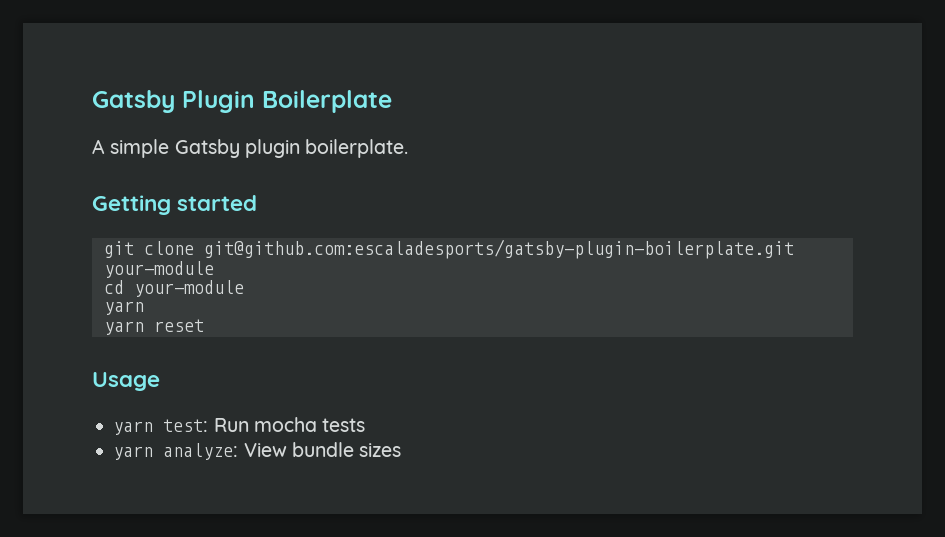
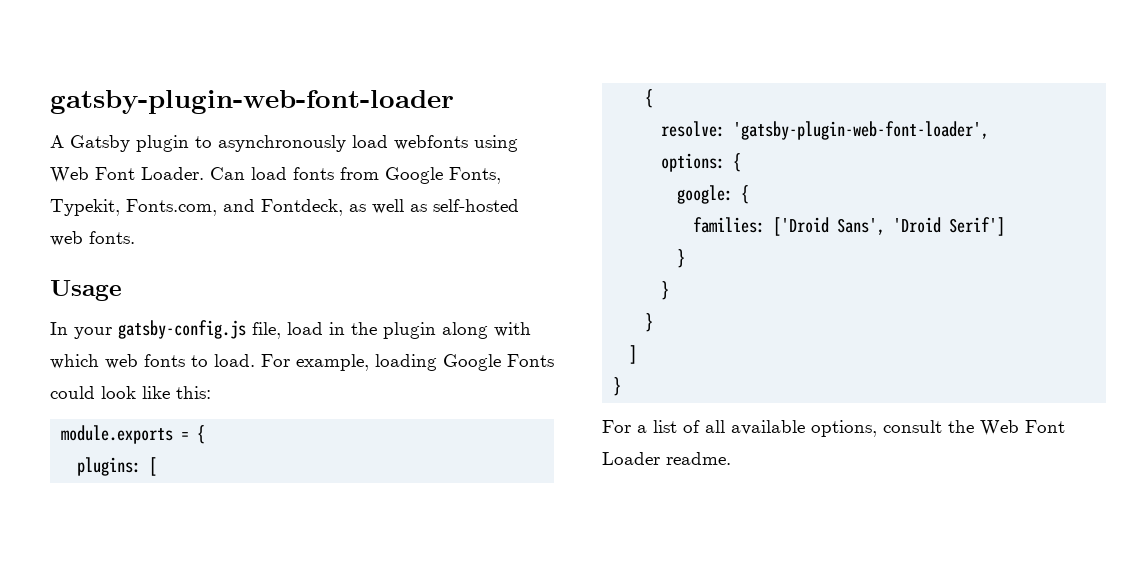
[92,90,392,113] Gatsby Plugin Boilerplate -> [50,90,454,114] gatsby-plugin-web-font-loader
[110,139,170,158] simple -> (64, 141) none
[305,139,409,158] [92,195,258,215] [103,239,794,259] [103,261,214,278] [103,280,244,297] [103,301,144,315] [103,319,204,335] [92,372,160,391] [113,417,366,435] [113,442,402,460] boilerplate. // Getting started // git clone git@github.com:escaladesports/gatsby-plugin-boilerplate.git your-module // cd your-module // yarn // yarn reset // Usage // yarn test: Run mocha tests // yarn analyze: View bundle sizes -> [195,135,518,152] [50,167,501,184] [50,199,519,216] [50,231,135,246] [50,280,122,301] [50,320,531,339] [50,354,554,371] [50,386,211,399] [61,425,206,444] [77,457,158,476] [645,89,654,108] [661,121,990,140] [661,153,742,172] [677,185,750,204] [693,217,1006,236] [677,249,686,268] [661,281,670,300] [645,313,654,332] [629,345,638,364] [613,377,622,396] [602,420,1065,437] [602,452,731,465] to asynchronously load webfonts using Web Font Loader. Can load fonts from Google Fonts, Typekit, Fonts.com, and Fontdeck, as well as self-hosted web fonts. // Usage // In your gatsby-config.js file, load in the plugin along with which web fonts to load. For example, loading Google Fonts could look like this: // module.exports = { // plugins: [ // { // resolve: 'gatsby-plugin-web-font-loader', // options: { // google: { // families: ['Droid Sans', 'Droid Serif'] // } // } // } // ] // } // For a list of all available options, consult the Web Font Loader readme.

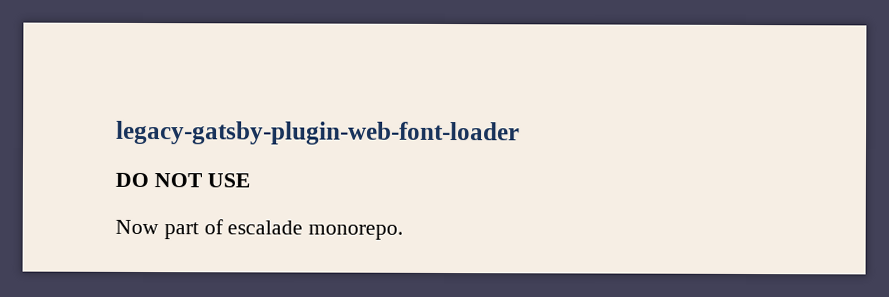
[50,90,454,114] [50,135,518,152] [50,167,501,184] [50,199,519,216] [50,231,135,246] [50,280,122,301] [50,320,531,339] [50,354,554,371] [50,386,211,399] [61,425,206,444] [77,457,158,476] [645,89,654,108] [661,121,990,140] [661,153,742,172] [677,185,750,204] [693,217,1006,236] [677,249,686,268] [661,281,670,300] [645,313,654,332] [629,345,638,364] [613,377,622,396] [602,420,1065,437] [602,452,731,465] gatsby-plugin-web-font-loader // A Gatsby plugin to asynchronously load webfonts using Web Font Loader. Can load fonts from Google Fonts, Typekit, Fonts.com, and Fontdeck, as well as self-hosted web fonts. // Usage // In your gatsby-config.js file, load in the plugin along with which web fonts to load. For example, loading Google Fonts could look like this: // module.exports = { // plugins: [ // { // resolve: 'gatsby-plugin-web-font-loader', // options: { // google: { // families: ['Droid Sans', 'Droid Serif'] // } // } // } // ] // } // For a list of all available options, consult the Web Font Loader readme. -> [116,120,520,146] [115,172,250,188] [115,219,404,240] legacy-gatsby-plugin-web-font-loader // DO NOT USE // Now part of escalade monorepo.

